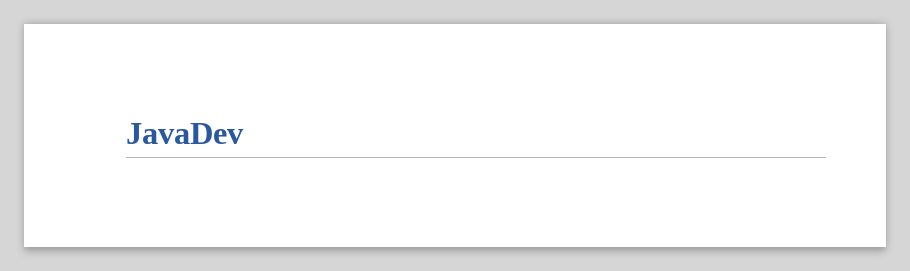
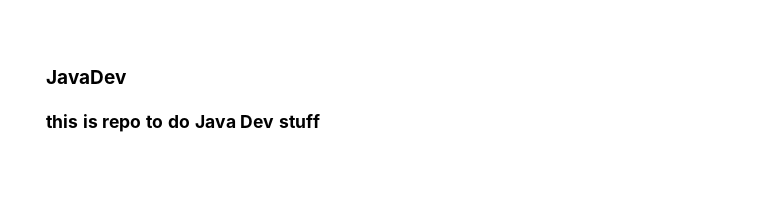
(244, 133) none -> [46,114,321,132] // this is repo to do Java Dev stuff

